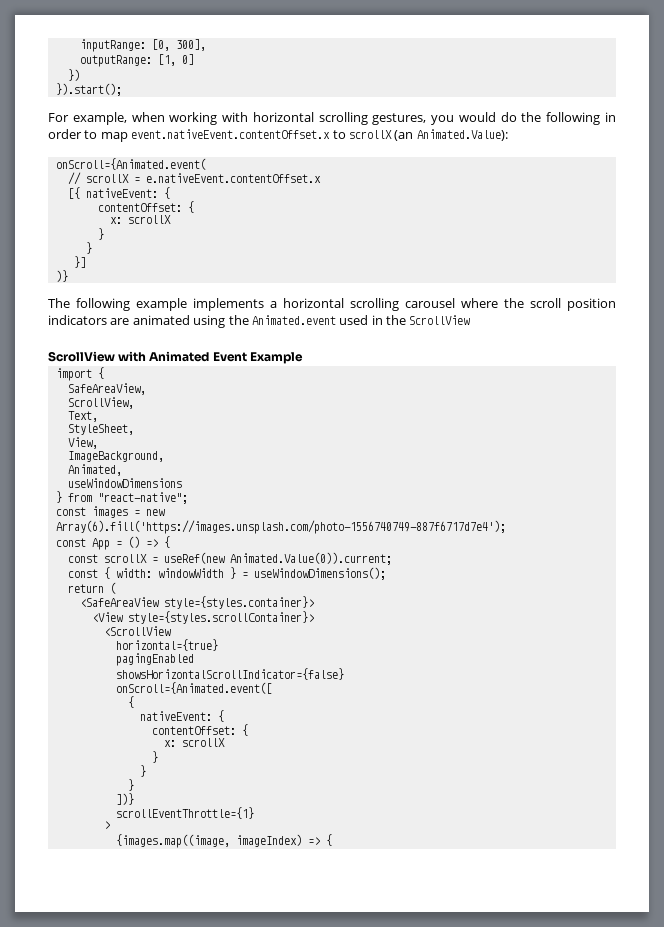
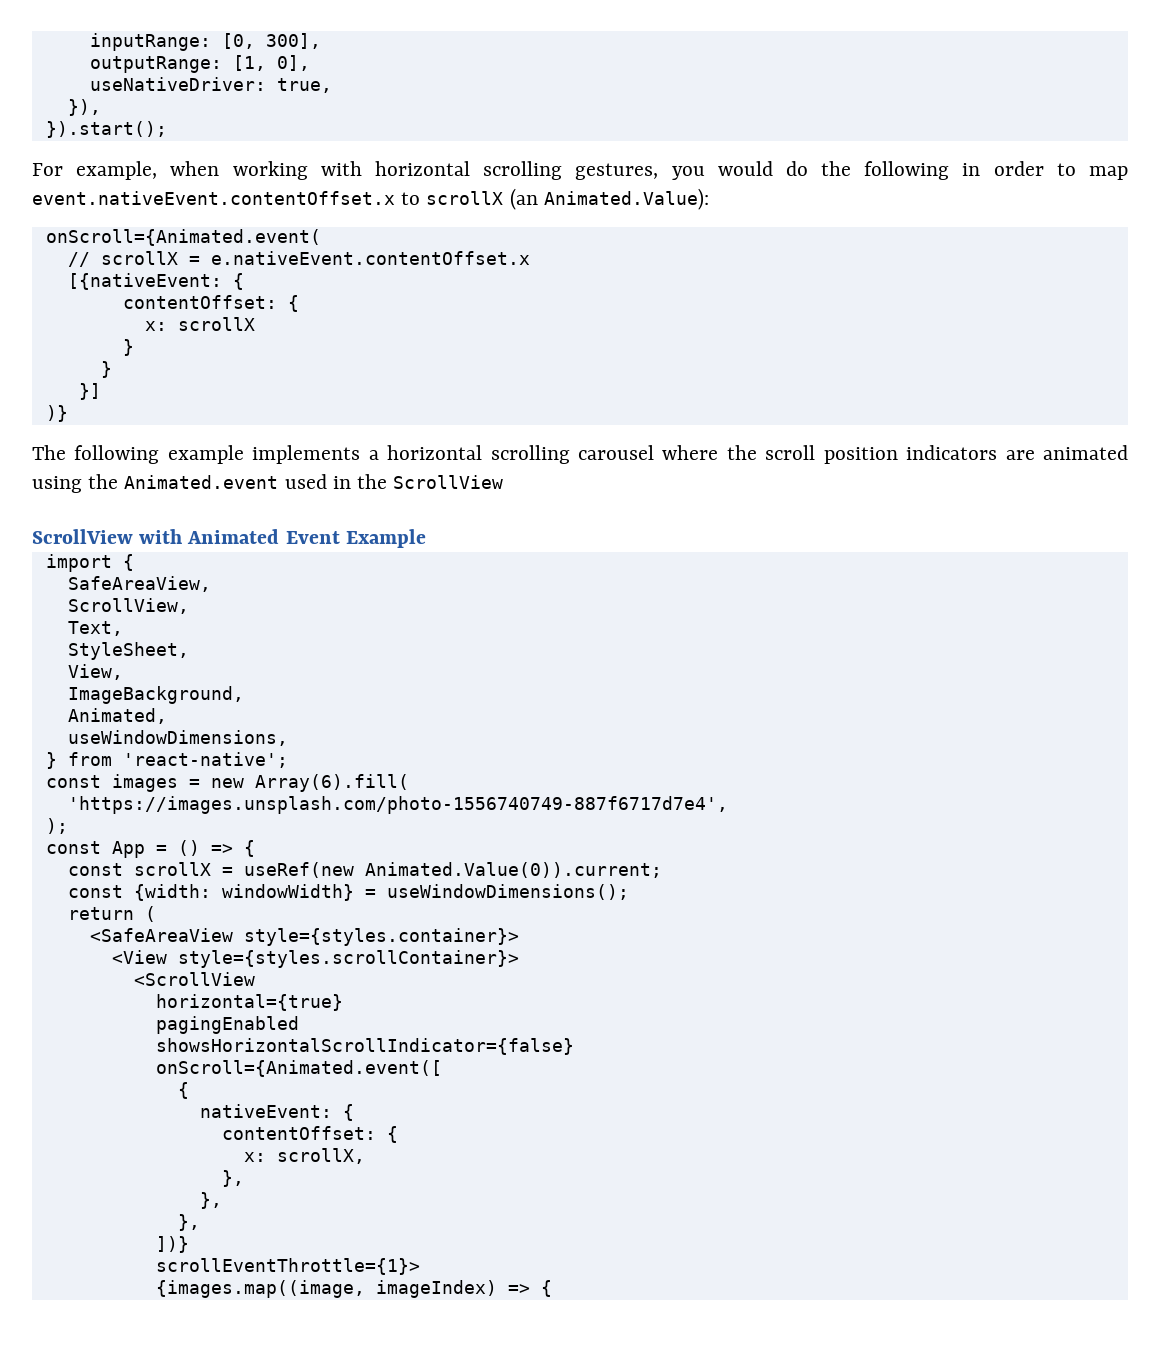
[181,54,194,65] [67,69,80,81] 0] // }) -> [276,55,310,71] [89,77,332,93] [67,99,101,116] 0], // useNativeDriver: true, // }),
[67,187,158,199] [{ nativeEvent: -> [67,273,222,290] [{nativeEvent:
[67,478,182,488] useWindowDimensions -> [67,730,288,746] useWindowDimensions,
[97,492,188,504] "react-native"; -> [122,752,288,768] 'react-native';
[55,520,506,534] Array(6).fill('https://images.unsplash.com/photo-1556740749-887f6717d7e4'); -> [254,774,409,792] [67,796,728,814] [45,818,68,834] Array(6).fill( // 'https://images.unsplash.com/photo-1556740749-887f6717d7e4', // );
[103,567,236,579] { width: windowWidth } -> [133,884,354,901] {width: windowWidth}
[181,738,225,747] [151,751,158,763] [139,765,146,777] [127,779,134,791] scrollX // } // } // } -> [276,1148,365,1164] [221,1170,244,1187] [199,1192,222,1209] [177,1214,200,1231] scrollX, // }, // }, // },
[115,807,254,819] [103,821,110,829] scrollEventThrottle={1} // > -> [155,1258,420,1275] scrollEventThrottle={1}>

